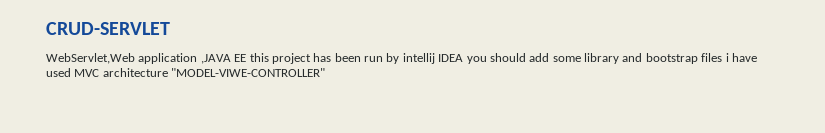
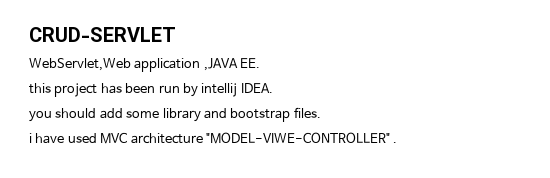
[234,54,247,62] EE -> [240,58,261,68] EE. //
[438,54,464,62] IDEA -> [240,83,273,93] IDEA. //
[701,53,723,62] files -> [293,107,321,118] files. //
(326, 72) none -> [393,142,398,143] .

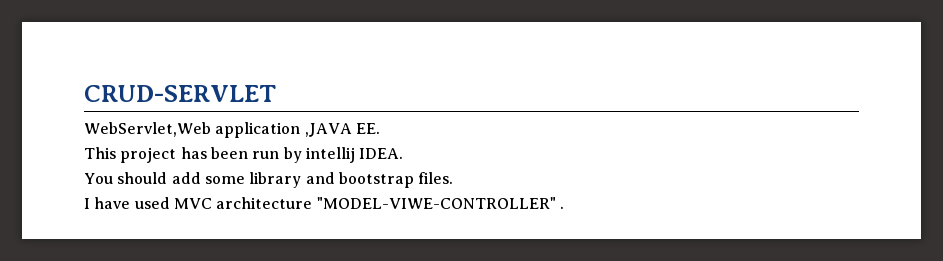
[29,83,51,94] this -> [84,147,116,159] This
[29,111,52,122] you -> [84,173,113,184] You
[29,133,32,143] i -> [84,198,90,209] I

